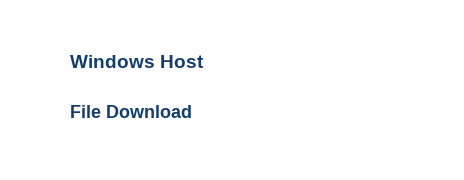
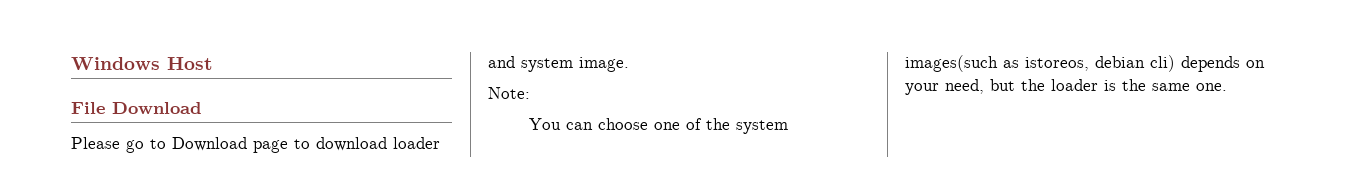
(192, 111) none -> [71,137,440,153] [488,56,629,72] [488,87,530,99] [529,118,789,134] [905,55,1265,72] [905,79,1227,95] // Please go to Download page to download loader and system image. // Note: // You can choose one of the system images(such as istoreos, debian cli) depends on your need, but the loader is the same one.

